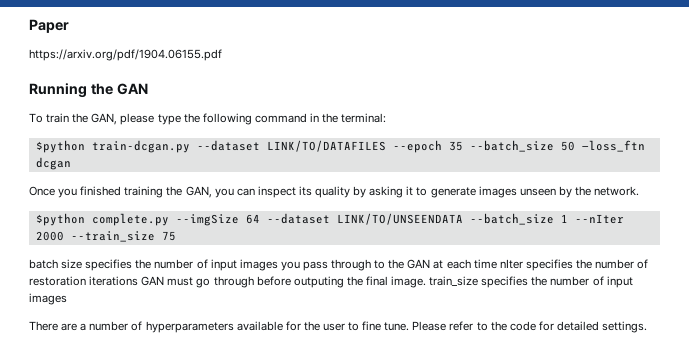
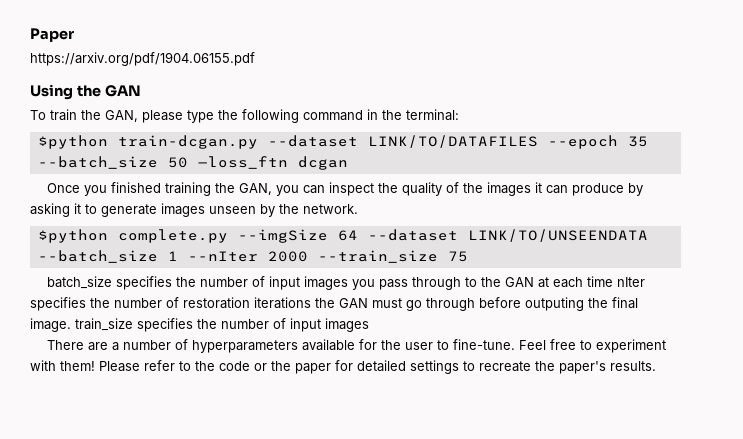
[29,83,87,98] Running -> [30,84,73,100] Using
[298,186,351,198] its quality -> [377,182,624,196] the quality of the images it can produce
[29,259,83,269] batch size -> [46,276,112,289] batch_size
(139, 281) none -> [315,298,335,308] the
[362,321,410,331] fine tune. -> [452,339,666,353] [30,360,95,371] fine-tune. Feel free to experiment with them!
[538,321,648,333] for detailed settings. -> [254,360,656,374] or the paper for detailed settings to recreate the paper's results.

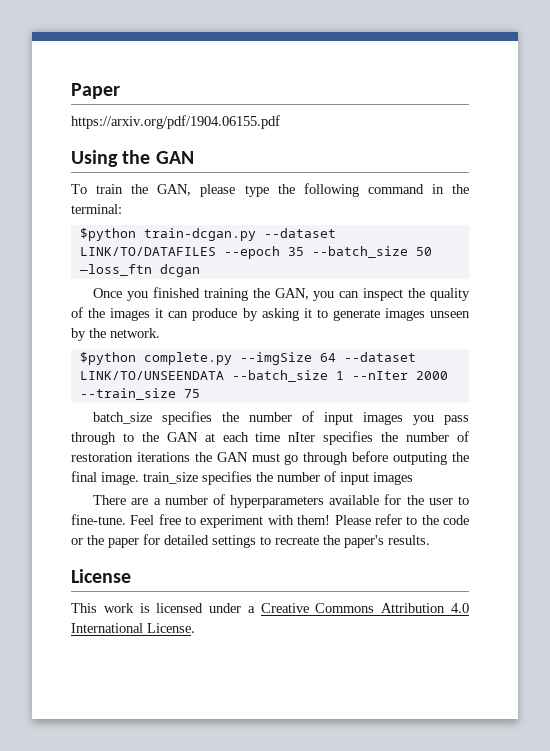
(656, 366) none -> [71,569,131,583] [71,603,469,613] [71,623,195,633] // License // This work is licensed under a Creative Commons Attribution 4.0 International License.

